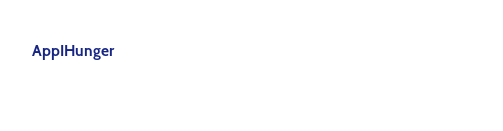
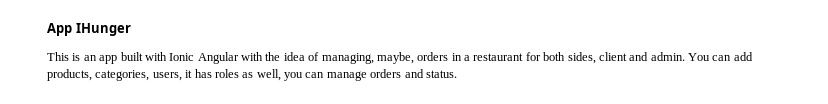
[32,45,115,60] AppIHunger -> [47,23,131,36] [47,52,753,64] [47,69,457,81] App IHunger // This is an app built with Ionic Angular with the idea of managing, maybe, orders in a restaurant for both sides, client and admin. You can add products, categories, users, it has roles as well, you can manage orders and status.

